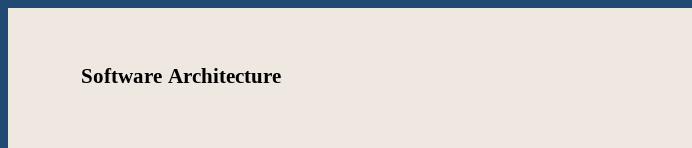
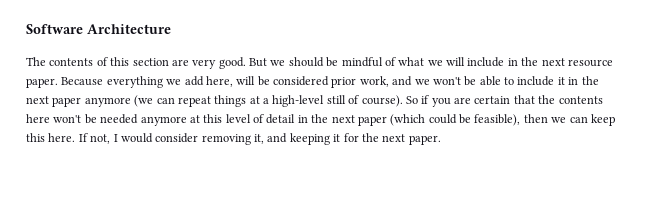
(281, 75) none -> [26,57,613,69] [26,76,599,88] [26,95,603,107] [26,114,615,126] [26,133,441,145] // The contents of this section are very good. But we should be mindful of what we will include in the next resource paper. Because everything we add here, will be considered prior work, and we won't be able to include it in the next paper anymore (we can repeat things at a high-level still of course). So if you are certain that the contents here won't be needed anymore at this level of detail in the next paper (which could be feasible), then we can keep this here. If not, I would consider removing it, and keeping it for the next paper.

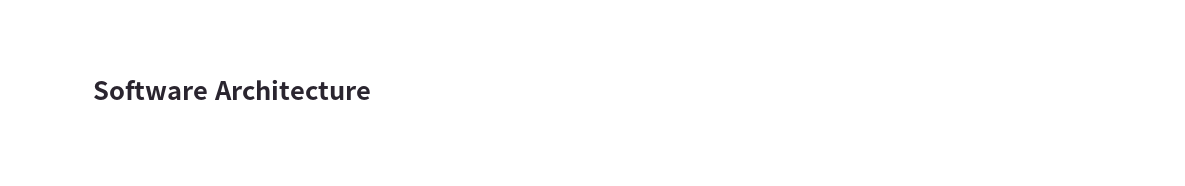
[26,57,613,69] [26,76,599,88] [26,95,603,107] [26,114,615,126] [26,133,441,145] // The contents of this section are very good. But we should be mindful of what we will include in the next resource paper. Because everything we add here, will be considered prior work, and we won't be able to include it in the next paper anymore (we can repeat things at a high-level still of course). So if you are certain that the contents here won't be needed anymore at this level of detail in the next paper (which could be feasible), then we can keep this here. If not, I would consider removing it, and keeping it for the next paper. -> (371, 89) none

